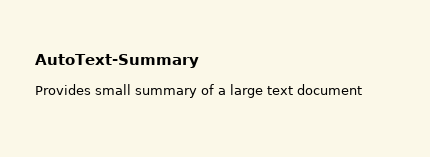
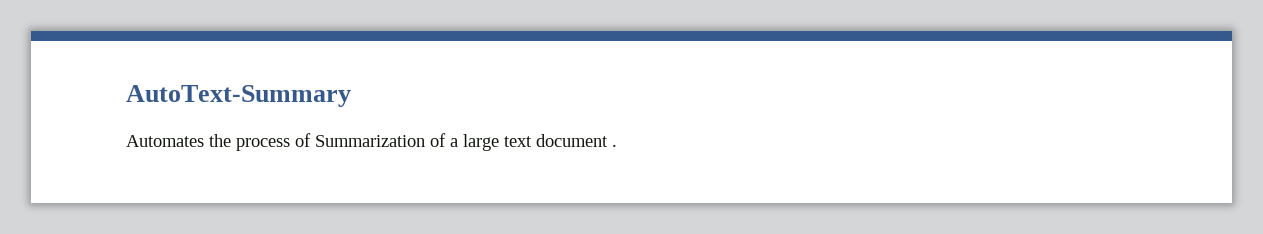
[35,84,197,98] Provides small summary -> [126,133,425,151] Automates the process of Summarization
(362, 89) none -> [612,144,617,147] .

